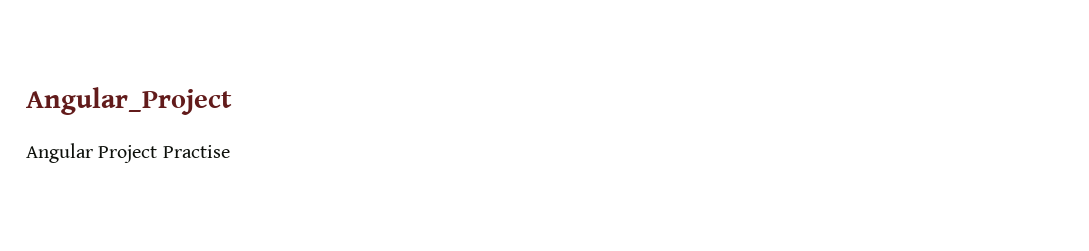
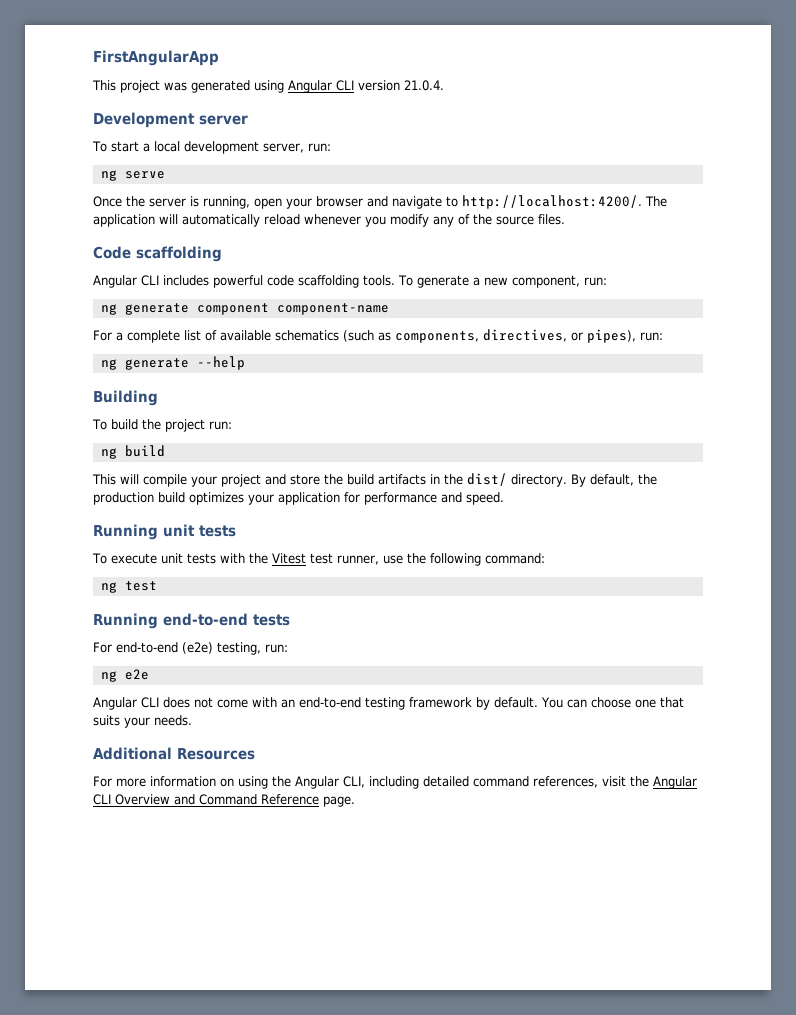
[26,87,232,115] [26,143,230,163] Angular_Project // Angular Project Practise -> [93,50,219,66] [92,80,444,93] [93,112,248,128] [92,141,331,154] [100,170,165,181] [93,195,667,209] [93,214,565,227] [93,246,222,262] [93,275,607,288] [100,303,389,315] [93,329,663,343] [100,356,245,370] [93,390,158,406] [92,419,232,432] [100,445,165,459] [92,473,657,487] [93,492,504,505] [93,524,236,540] [92,553,545,566] [100,581,157,593] [93,613,290,629] [93,642,288,655] [100,669,149,682] [93,697,684,710] [93,715,192,728] [93,747,255,760] [93,776,697,789] [93,794,355,807] FirstAngularApp // This project was generated using Angular CLI version 21.0.4. // Development server // To start a local development server, run: // ng serve // Once the server is running, open your browser and navigate to http://localhost:4200/. The application will automatically reload whenever you modify any of the source files. // Code scaffolding // Angular CLI includes powerful code scaffolding tools. To generate a new component, run: // ng generate component component-name // For a complete list of available schematics (such as components, directives, or pipes), run: // ng generate --help // Building // To build the project run: // ng build // This will compile your project and store the build artifacts in the dist/ directory. By default, the production build optimizes your application for performance and speed. // Running unit tests // To execute unit tests with the Vitest test runner, use the following command: // ng test // Running end-to-end tests // For end-to-end (e2e) testing, run: // ng e2e // Angular CLI does not come with an end-to-end testing framework by default. You can choose one that suits your needs. // Additional Resources // For more information on using the Angular CLI, including detailed command references, visit the Angular CLI Overview and Command Reference page.

